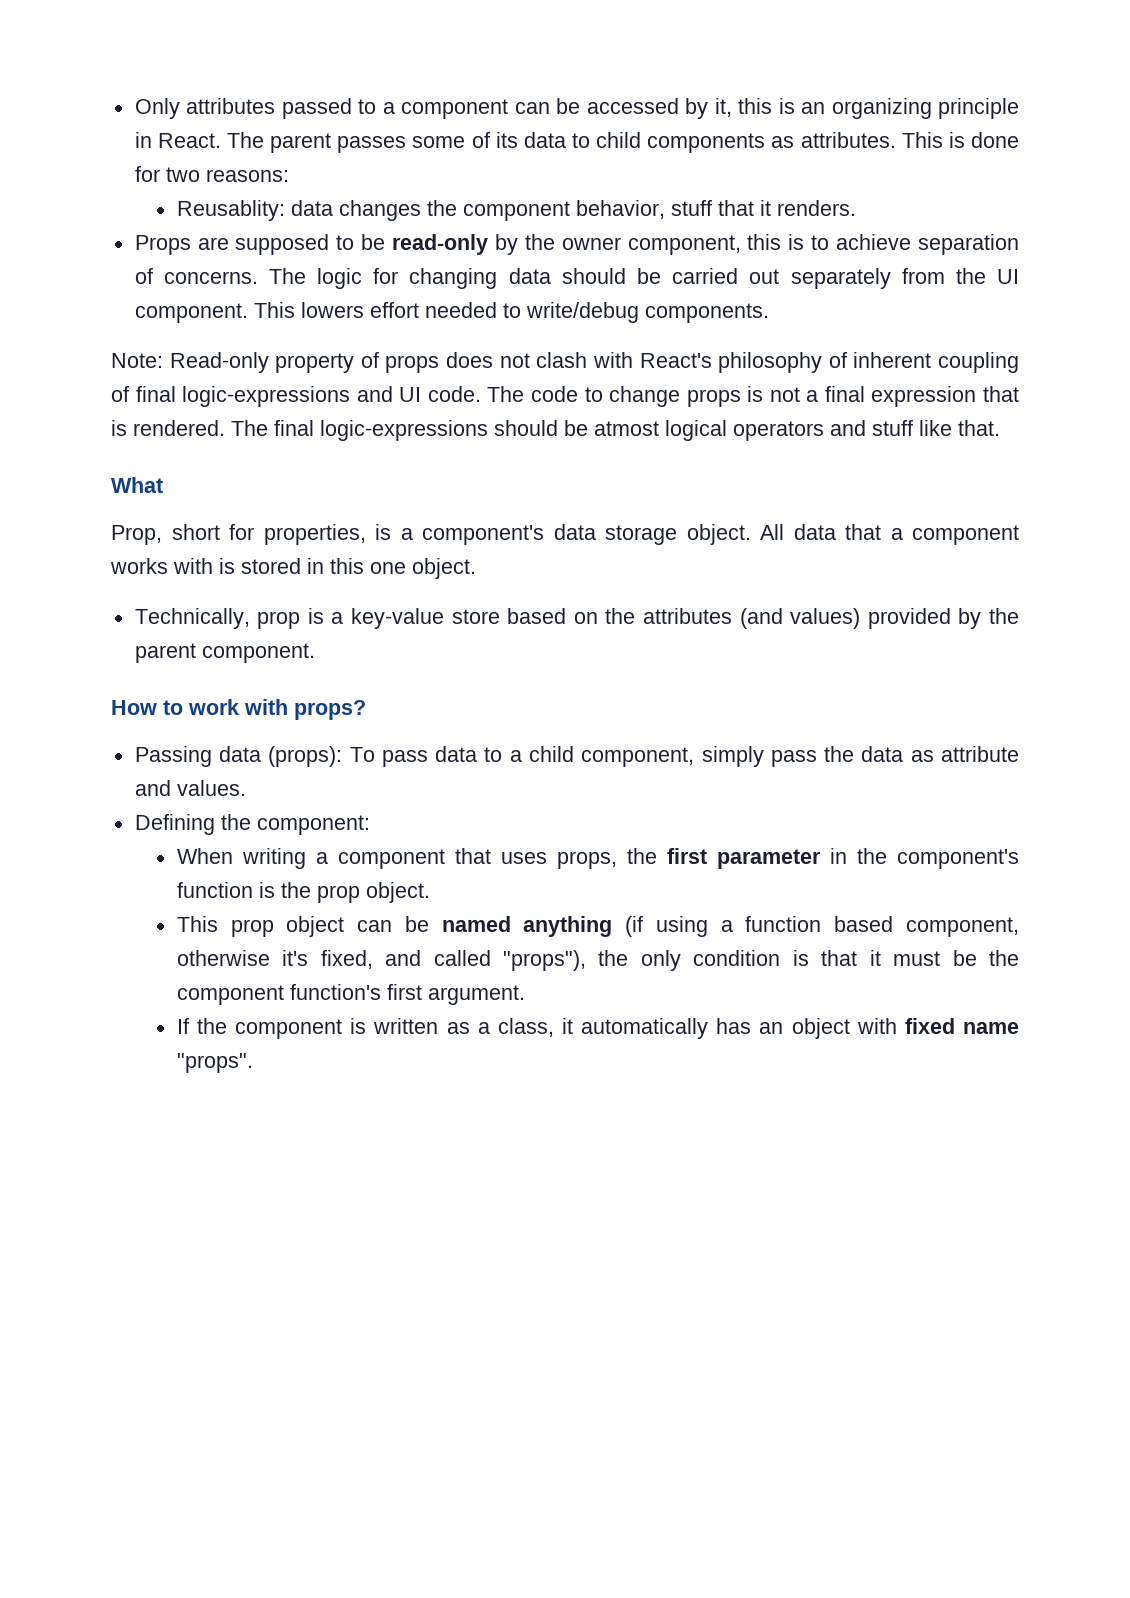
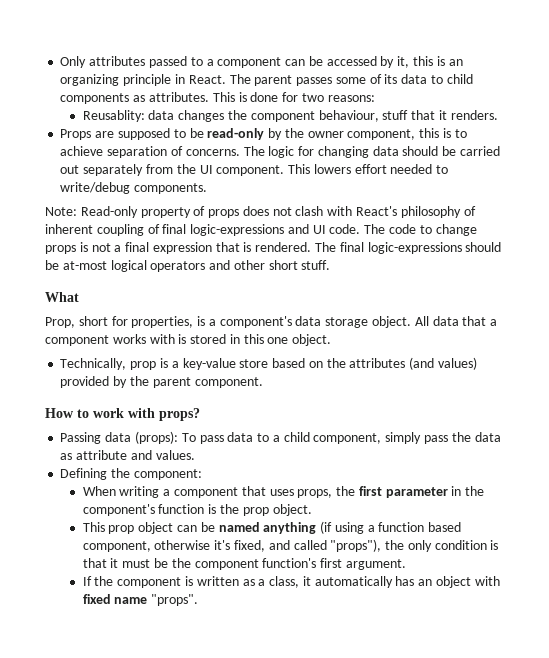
[575,200,665,219] behavior, -> [318,110,379,122] behaviour,
[594,421,659,436] atmost -> [62,261,107,270] at-most
[872,420,1000,436] stuff like that. -> [233,260,331,270] other short stuff.

